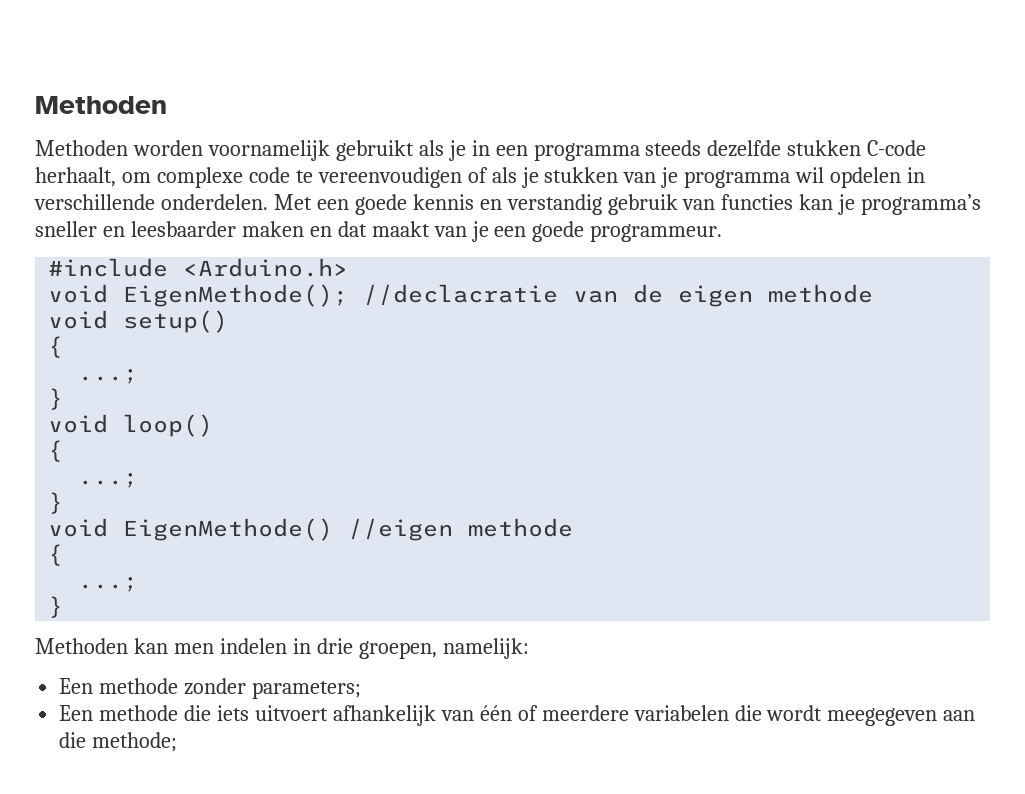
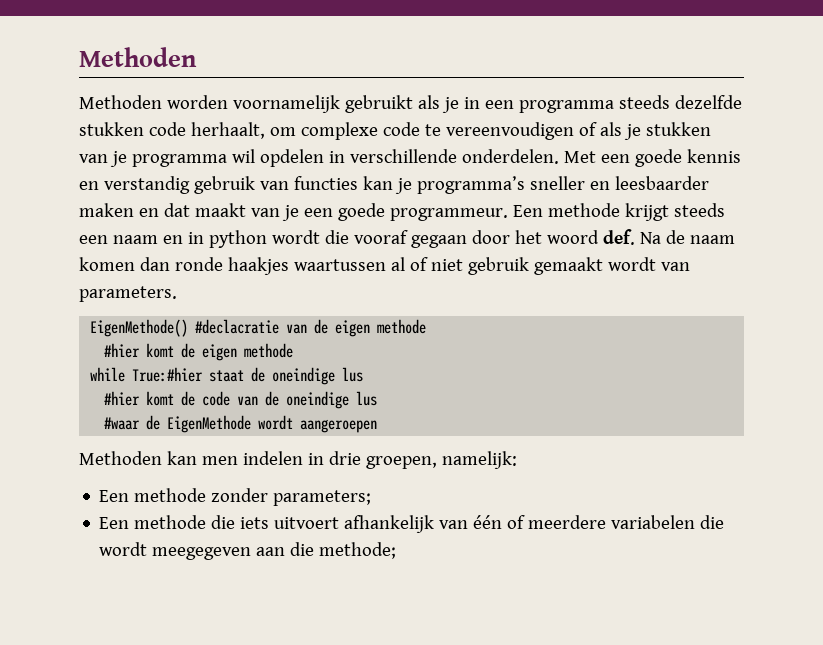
[867,140,927,156] C-code -> [148,122,186,136] code
[48,258,349,277] [48,284,874,307] [48,310,229,333] [48,336,64,358] [78,369,139,384] [48,388,64,410] [48,414,214,437] [48,440,64,462] [78,473,139,488] [48,492,64,514] [48,518,574,541] [48,544,64,566] [78,577,139,592] [48,596,64,618] // #include <Arduino.h> // void EigenMethode(); //declacratie van de eigen methode // void setup() // { // ...; // } // void loop() // { // ...; // } // void EigenMethode() //eigen methode // { // ...; // } -> [512,203,725,221] [79,229,735,248] [79,257,690,275] [79,286,177,302] [90,319,427,337] [104,343,294,361] [90,367,364,385] [104,391,378,409] [104,415,378,433] Een methode krijgt steeds een naam en in python wordt die vooraf gegaan door het woord def. Na de naam komen dan ronde haakjes waartussen al of niet gebruik gemaakt wordt van parameters. // EigenMethode() #declacratie van de eigen methode // #hier komt de eigen methode // while True:#hier staat de oneindige lus // #hier komt de code van de oneindige lus // #waar de EigenMethode wordt aangeroepen

